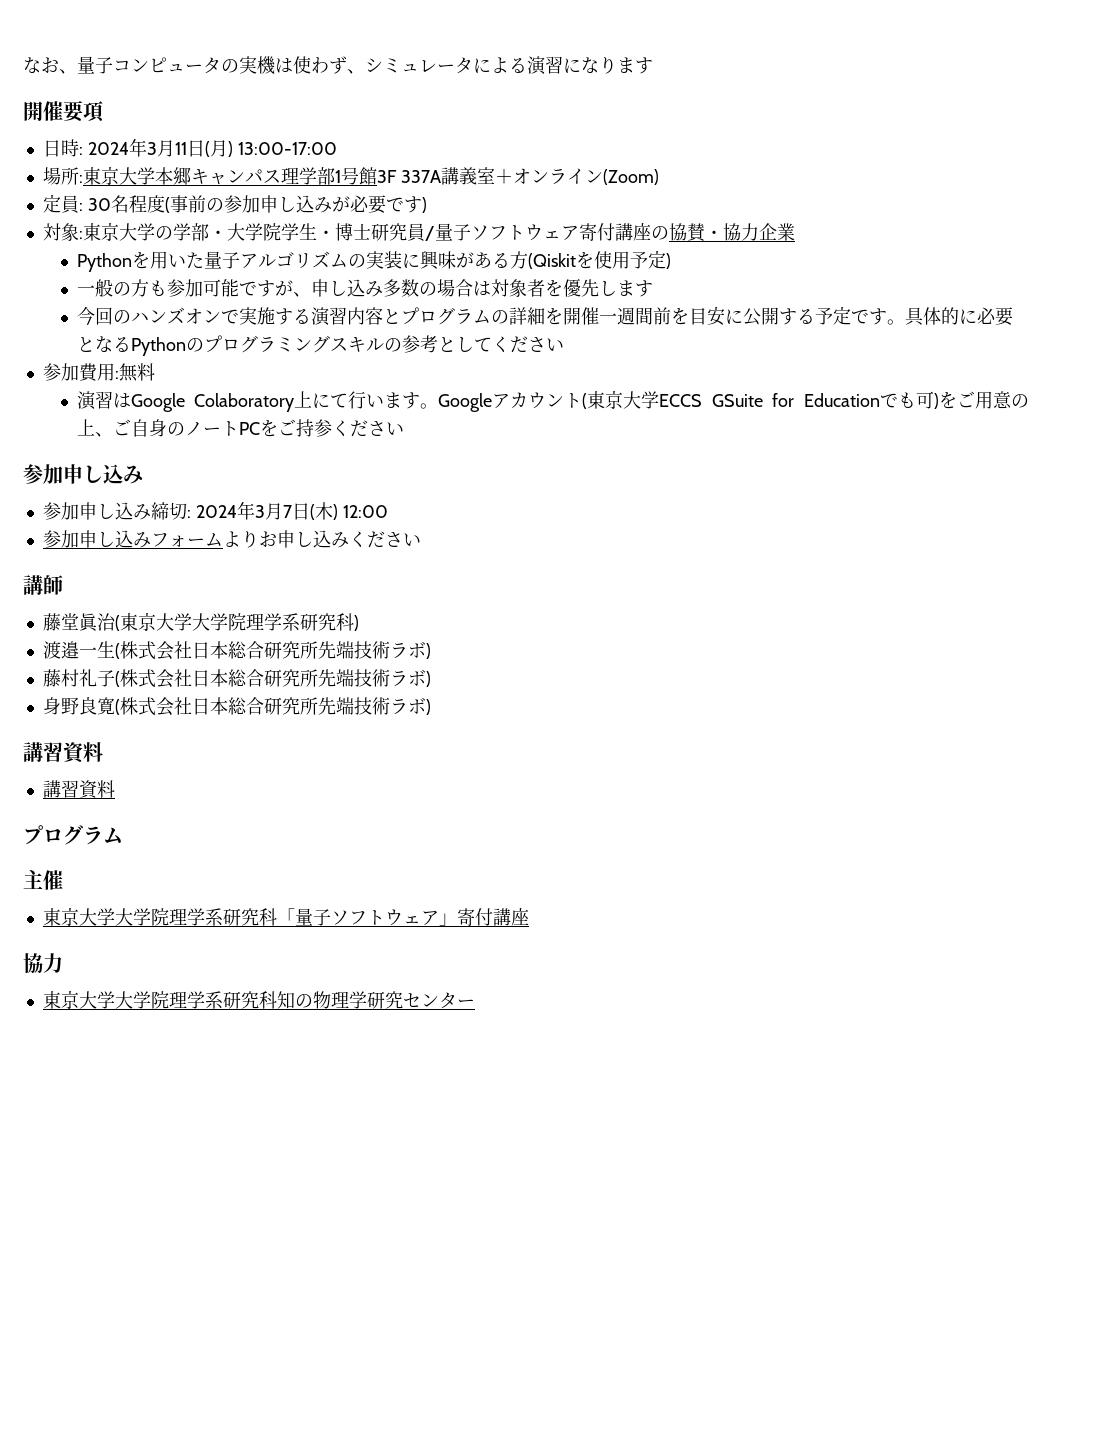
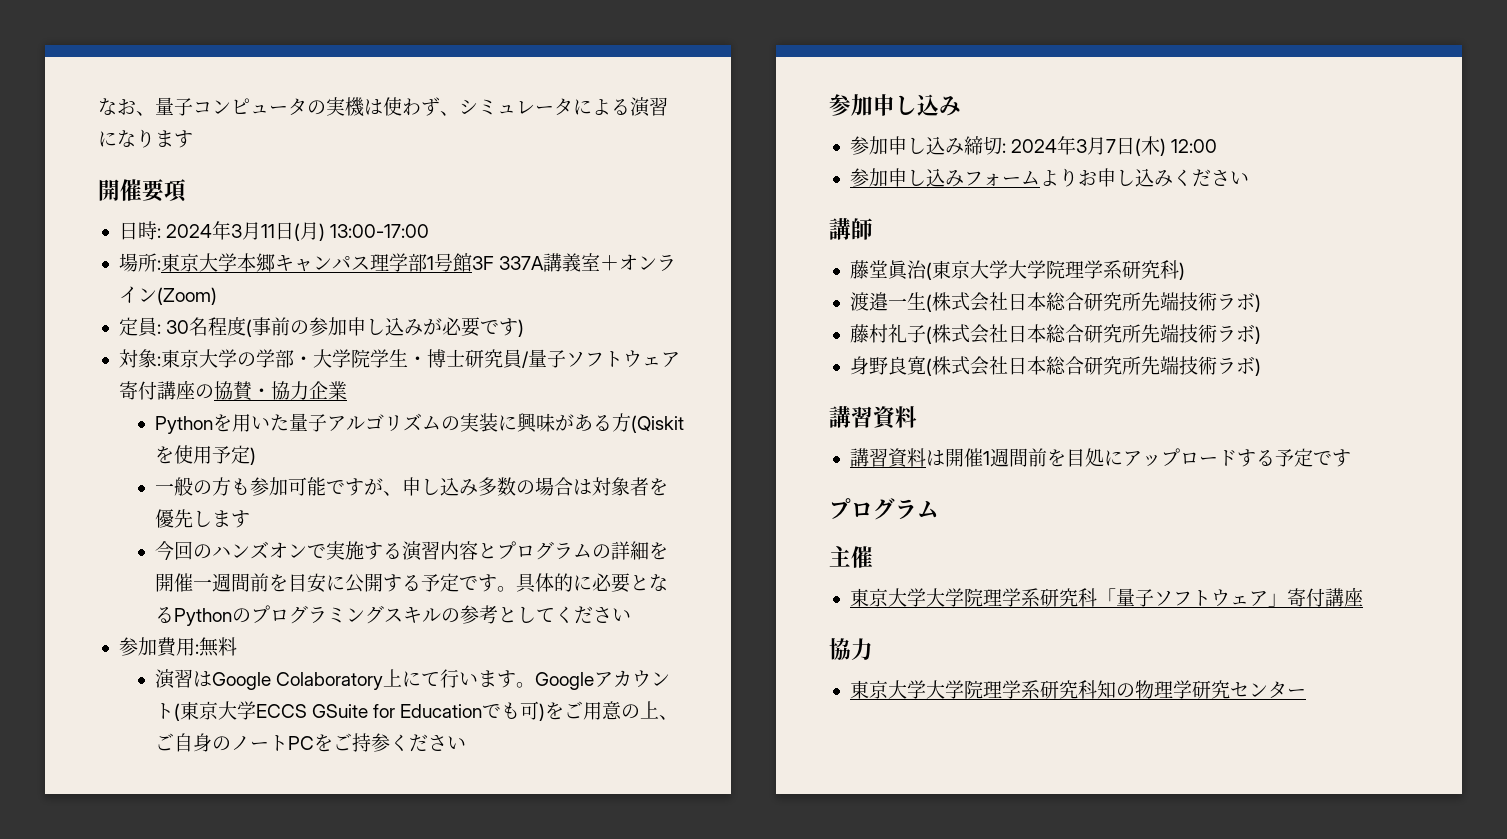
(115, 789) none -> [925,448,1351,467] は開催1週間前を目処にアップロードする予定です

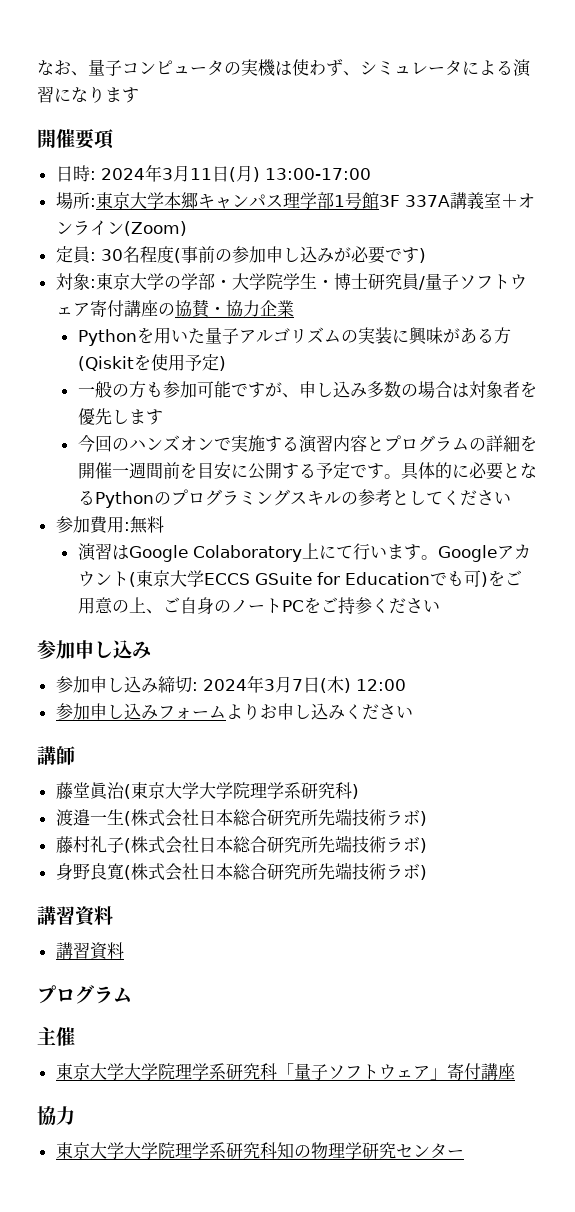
[925,448,1351,467] は開催1週間前を目処にアップロードする予定です -> (124, 950) none

